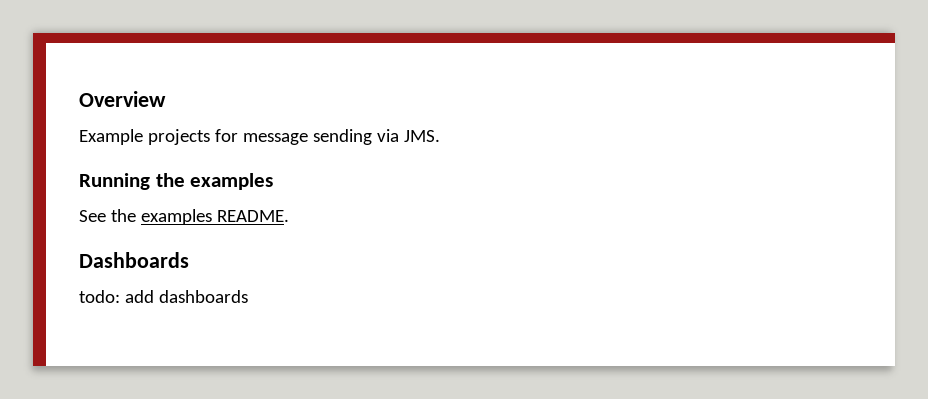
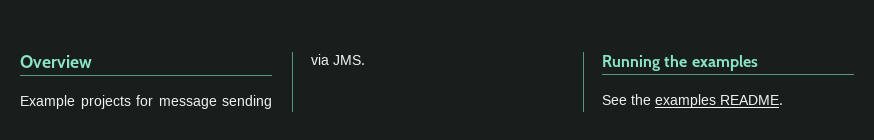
[79,252,189,268] [79,290,248,303] // Dashboards // todo: add dashboards -> (783, 100) none

